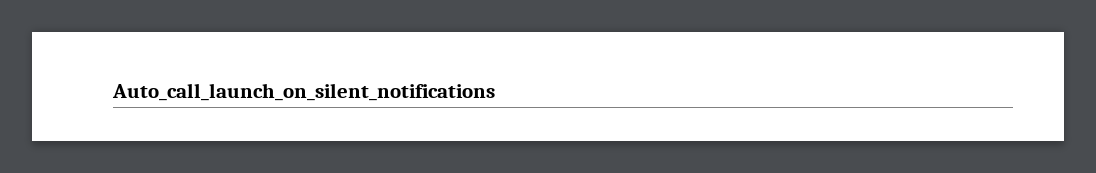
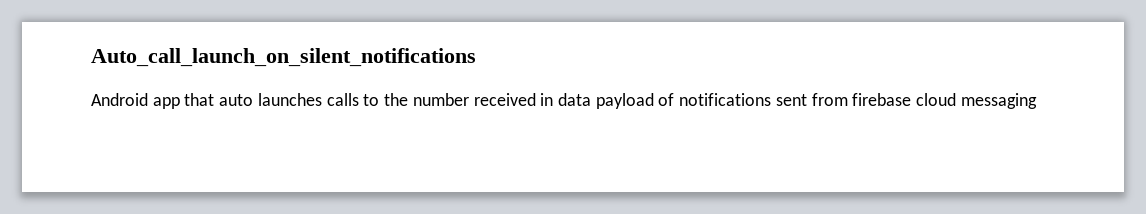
(495, 92) none -> [91,93,1037,109] // Android app that auto launches calls to the number received in data payload of notifications sent from firebase cloud messaging

